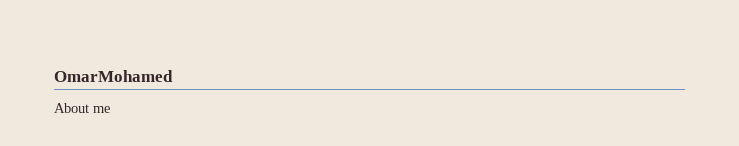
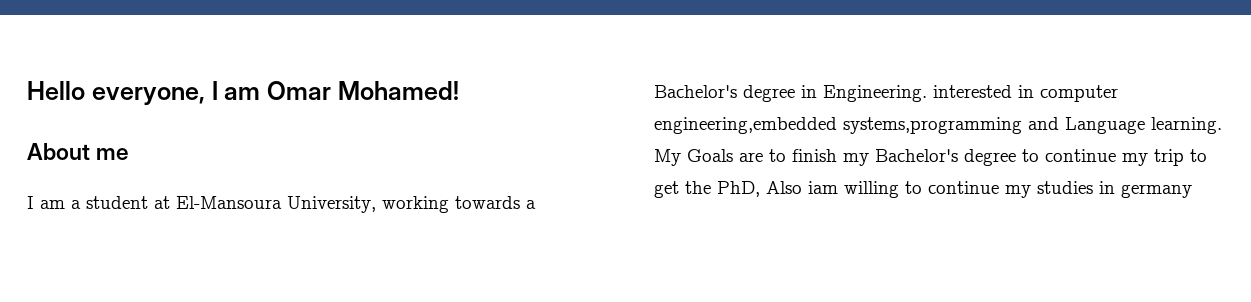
[54,70,173,82] [54,103,110,113] OmarMohamed // About me -> [27,81,459,105] [27,143,129,160] [27,196,536,213] [654,85,1118,102] [654,117,1222,134] [654,149,1207,166] [654,181,1192,198] Hello everyone, I am Omar Mohamed! // About me // I am a student at El-Mansoura University, working towards a Bachelor's degree in Engineering. interested in computer engineering,embedded systems,programming and Language learning. My Goals are to finish my Bachelor's degree to continue my trip to get the PhD, Also iam willing to continue my studies in germany

